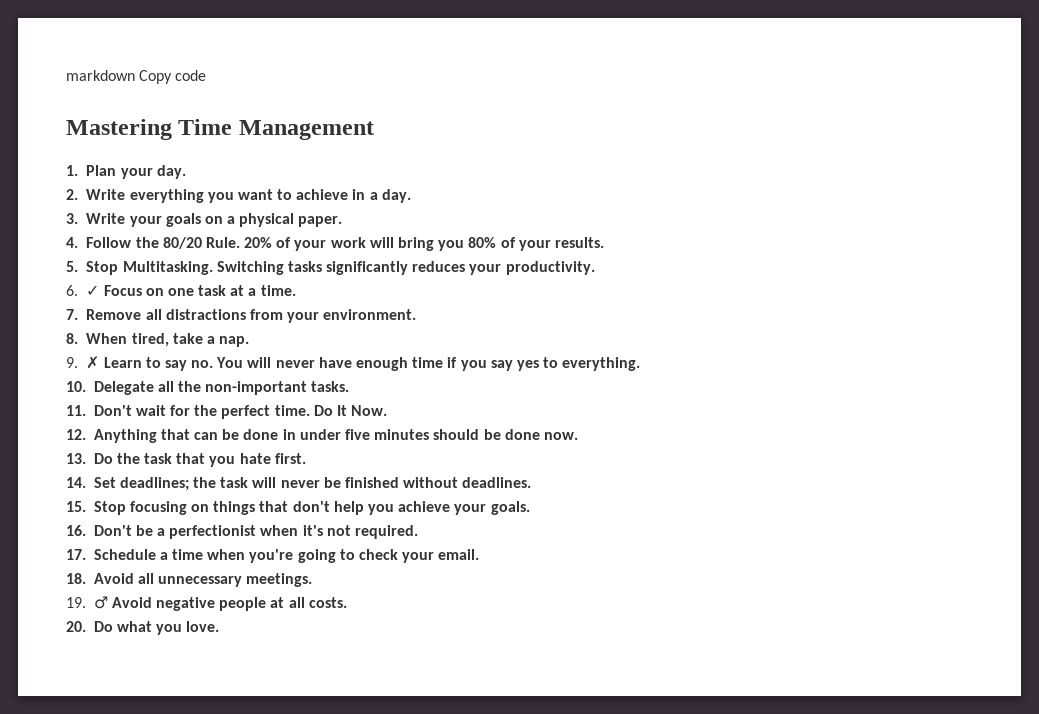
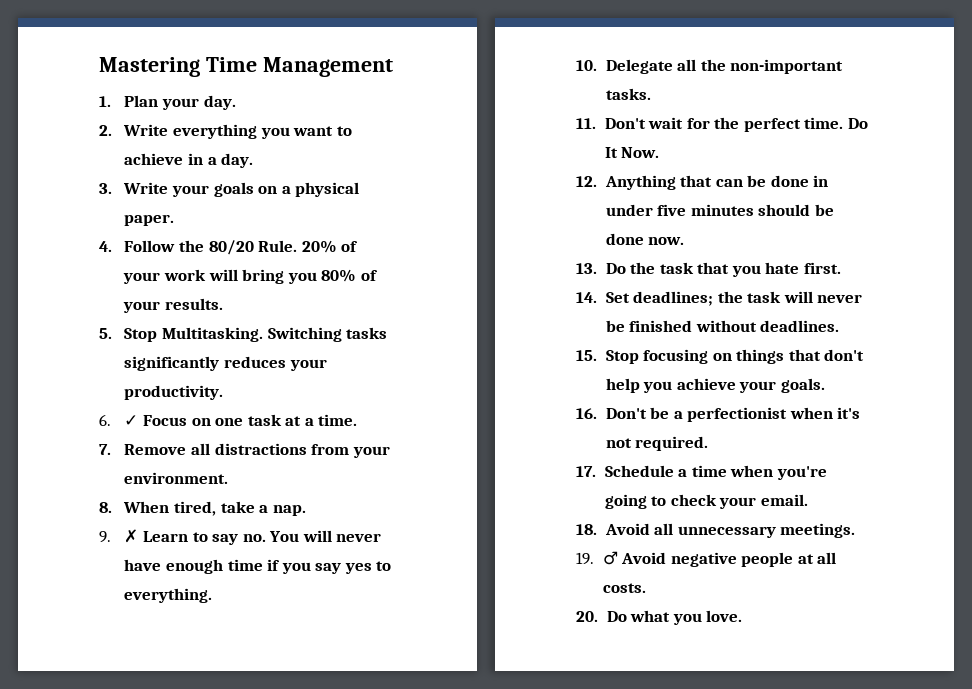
[66,70,207,84] markdown Copy code // -> (99, 67) none

